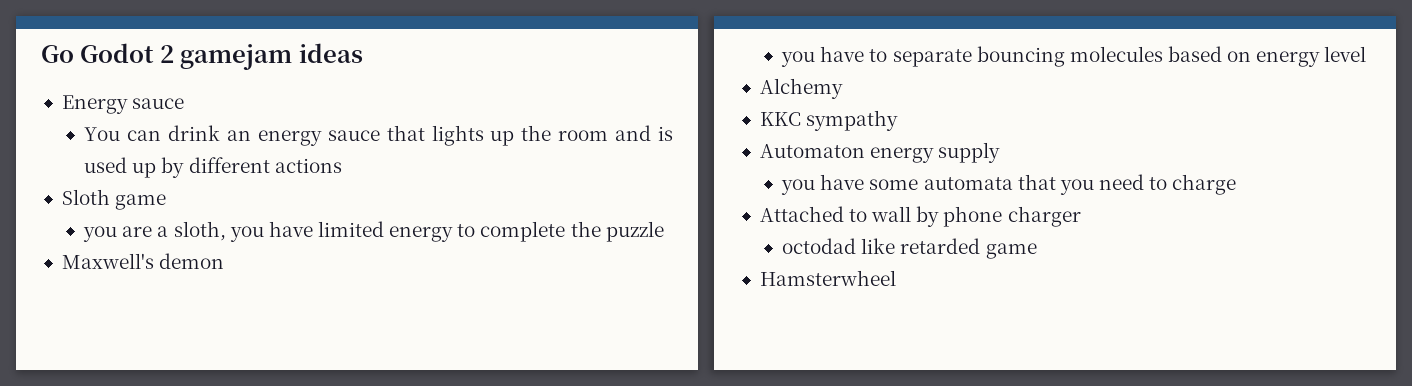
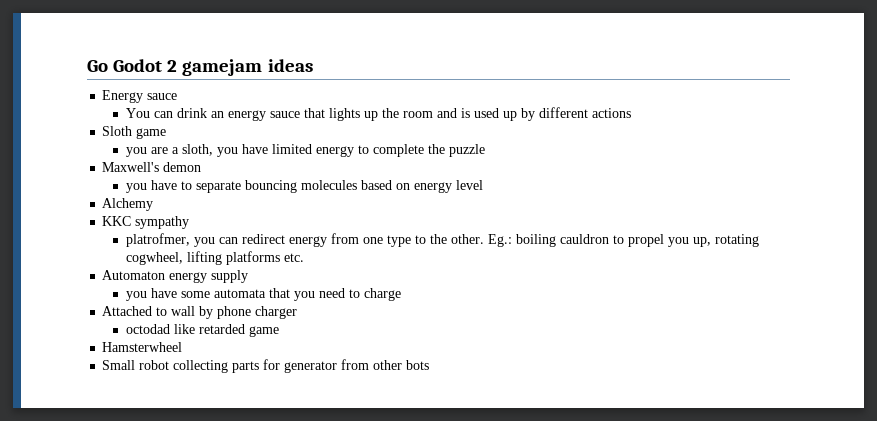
(899, 120) none -> [125,233,759,247] [125,251,304,265] // platrofmer, you can redirect energy from one type to the other. Eg.: boiling cauldron to propel you up, rotating cogwheel, lifting platforms etc.
(896, 278) none -> [102,359,430,373] // Small robot collecting parts for generator from other bots

